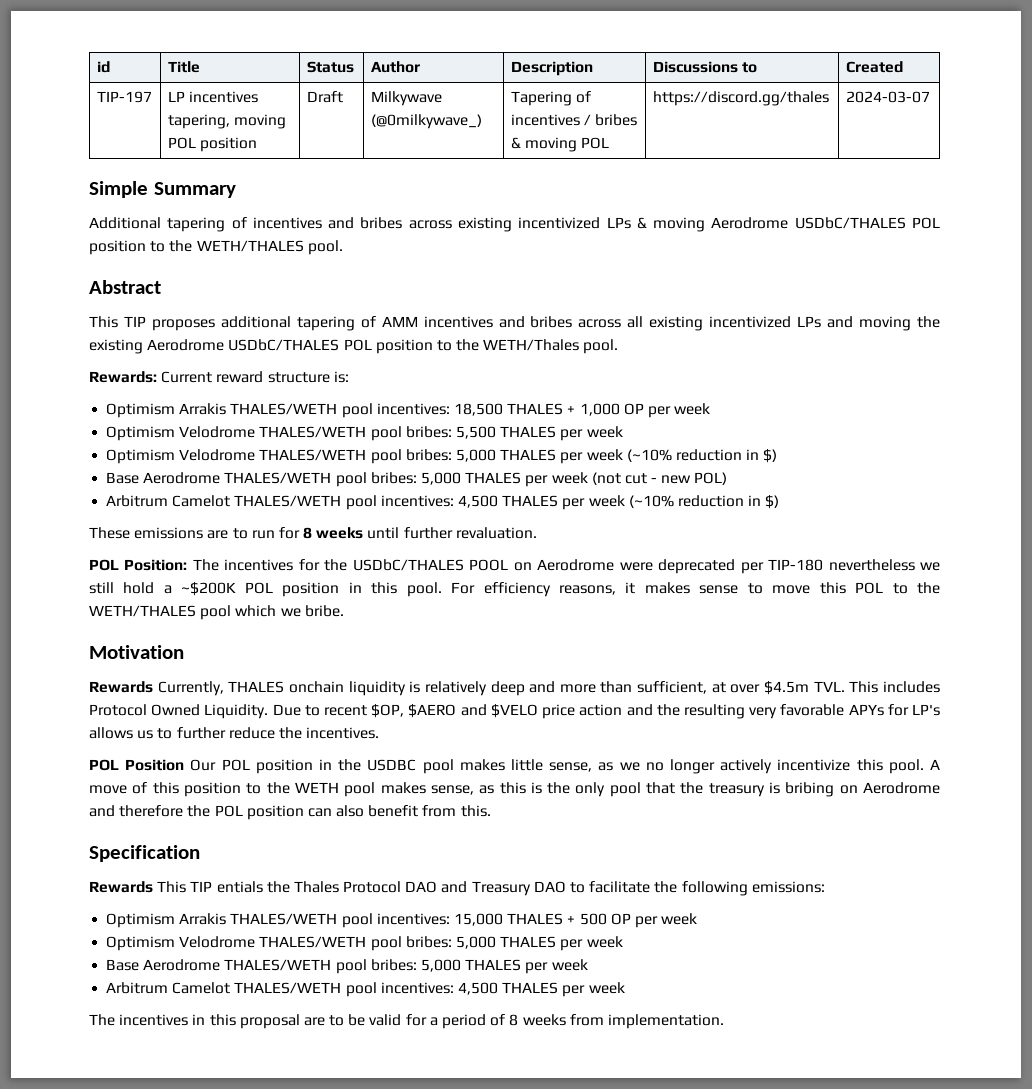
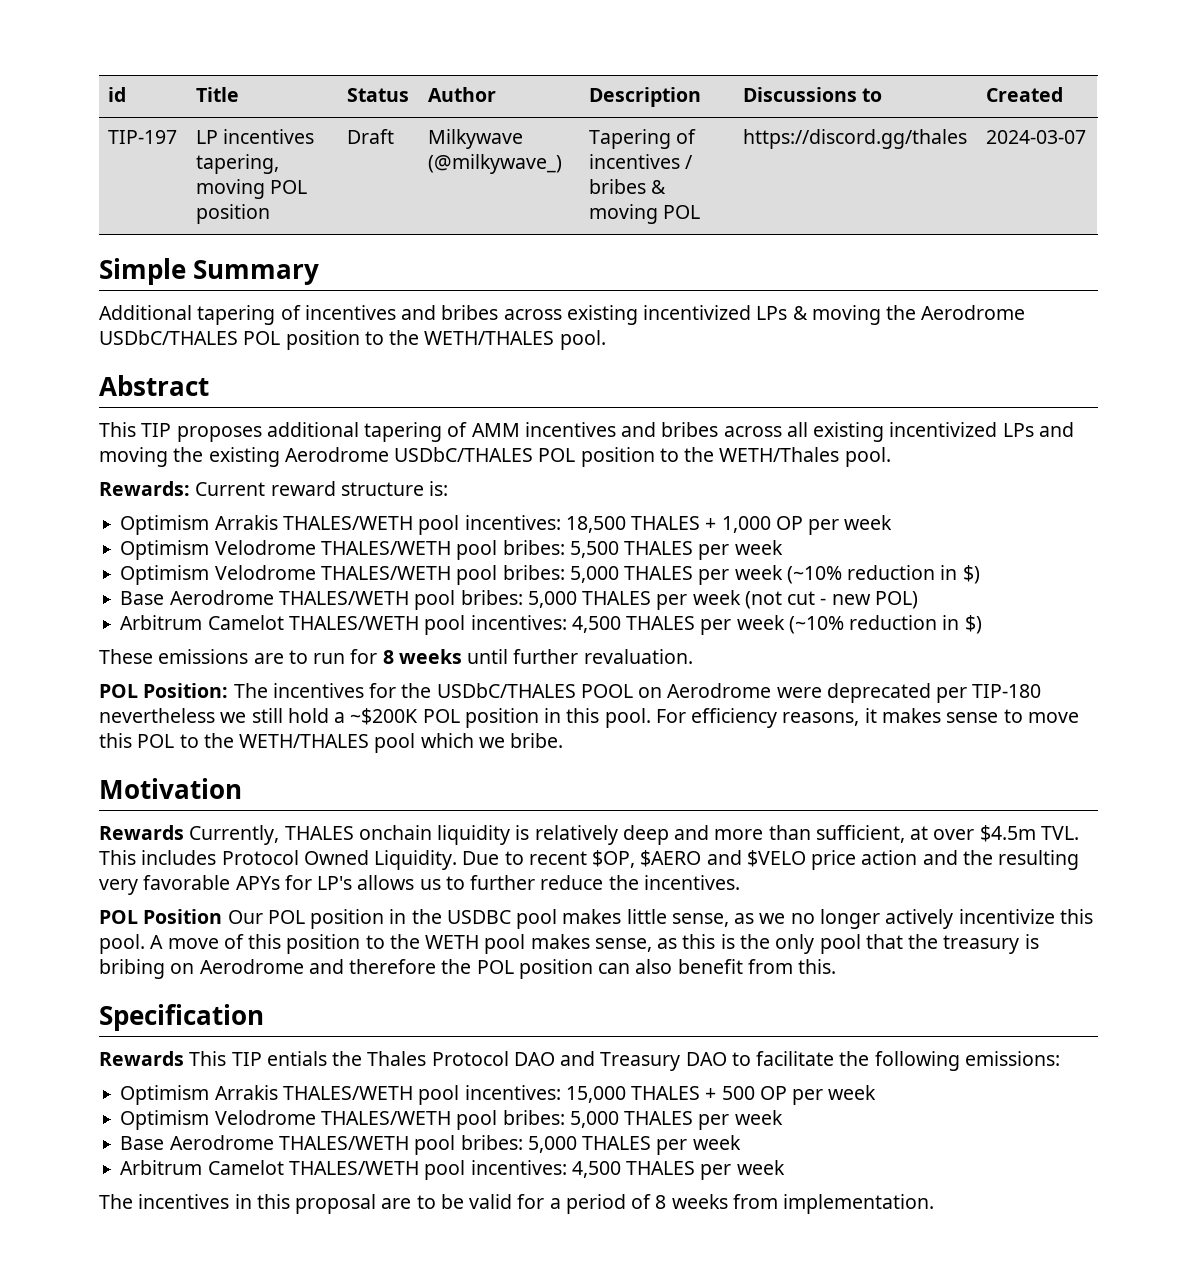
[370,114,482,129] (@0milkywave_) -> [428,154,563,174] (@milkywave_)
(706, 224) none -> [886,305,917,320] the

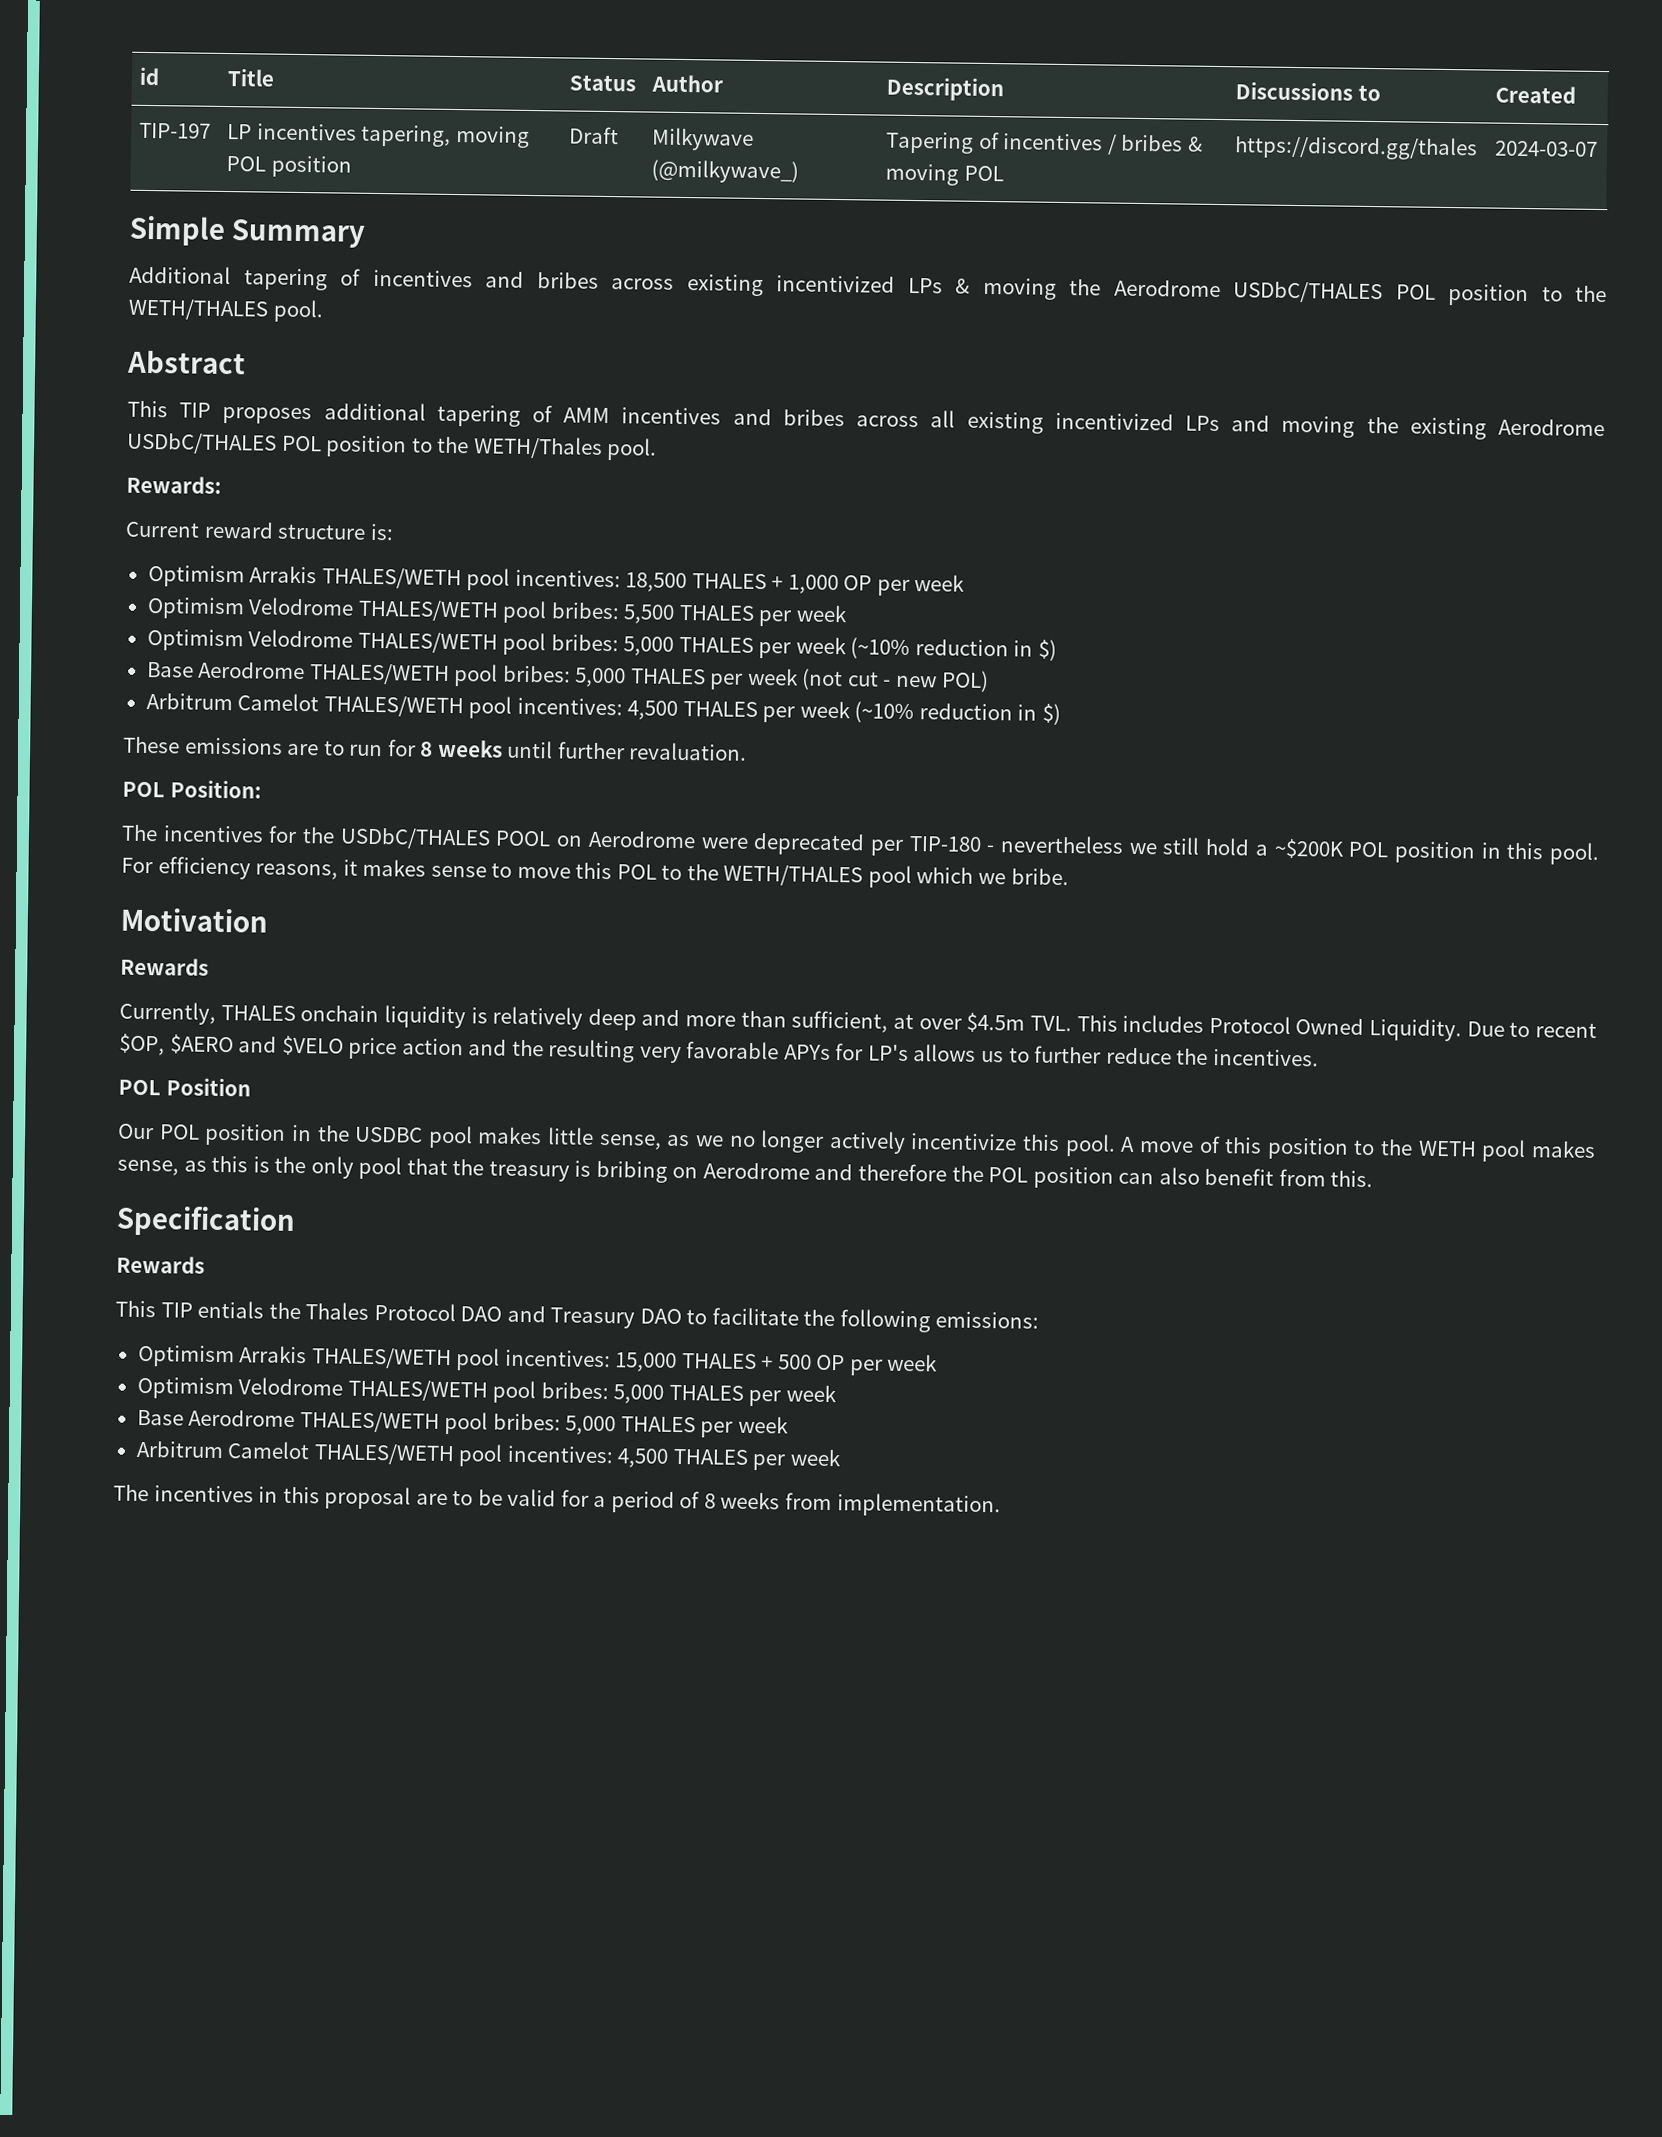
(190, 488) none -> (222, 484) //
(229, 690) none -> (262, 789) //
(1042, 691) none -> [986,845,995,853] -
(184, 832) none -> (209, 966) //
(223, 916) none -> (251, 1087) //
(184, 1058) none -> (205, 1264) //

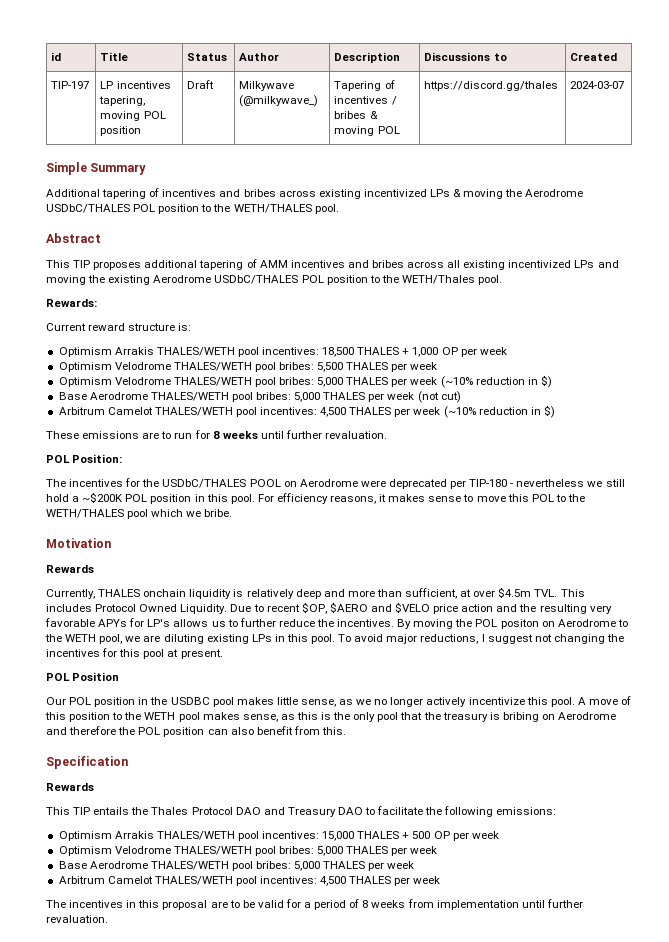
[847,670,989,693] cut - new POL) -> [440,391,461,403] cut)
(1319, 1057) none -> [397,619,628,629] [45,634,624,644] [46,648,223,659] By moving the POL positon on Aerodrome to the WETH pool, we are diluting existing LPs in this pool. To avoid major reductions, I suggest not changing the incentives for this pool at present.
[197,1300,265,1319] entials -> [93,807,130,815] entails
[836,1493,1001,1518] implementation. -> [436,899,583,910] [46,915,108,923] implementation until further revaluation.

